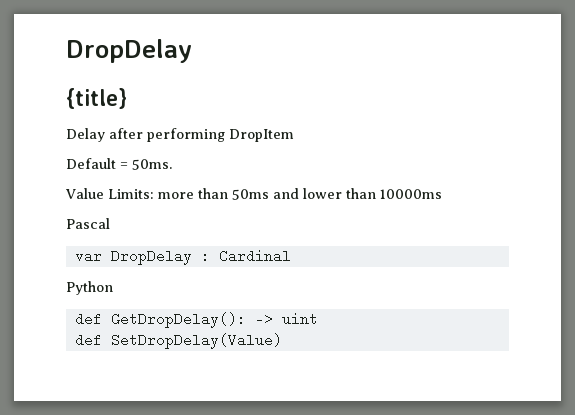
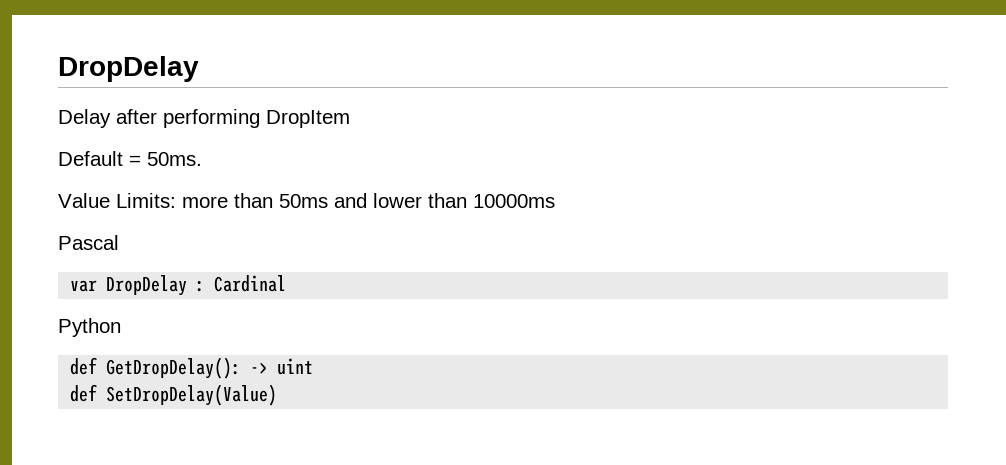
[66,39,192,63] [66,88,127,109] DropDelay // {title} -> [58,56,199,82] DropDelay

